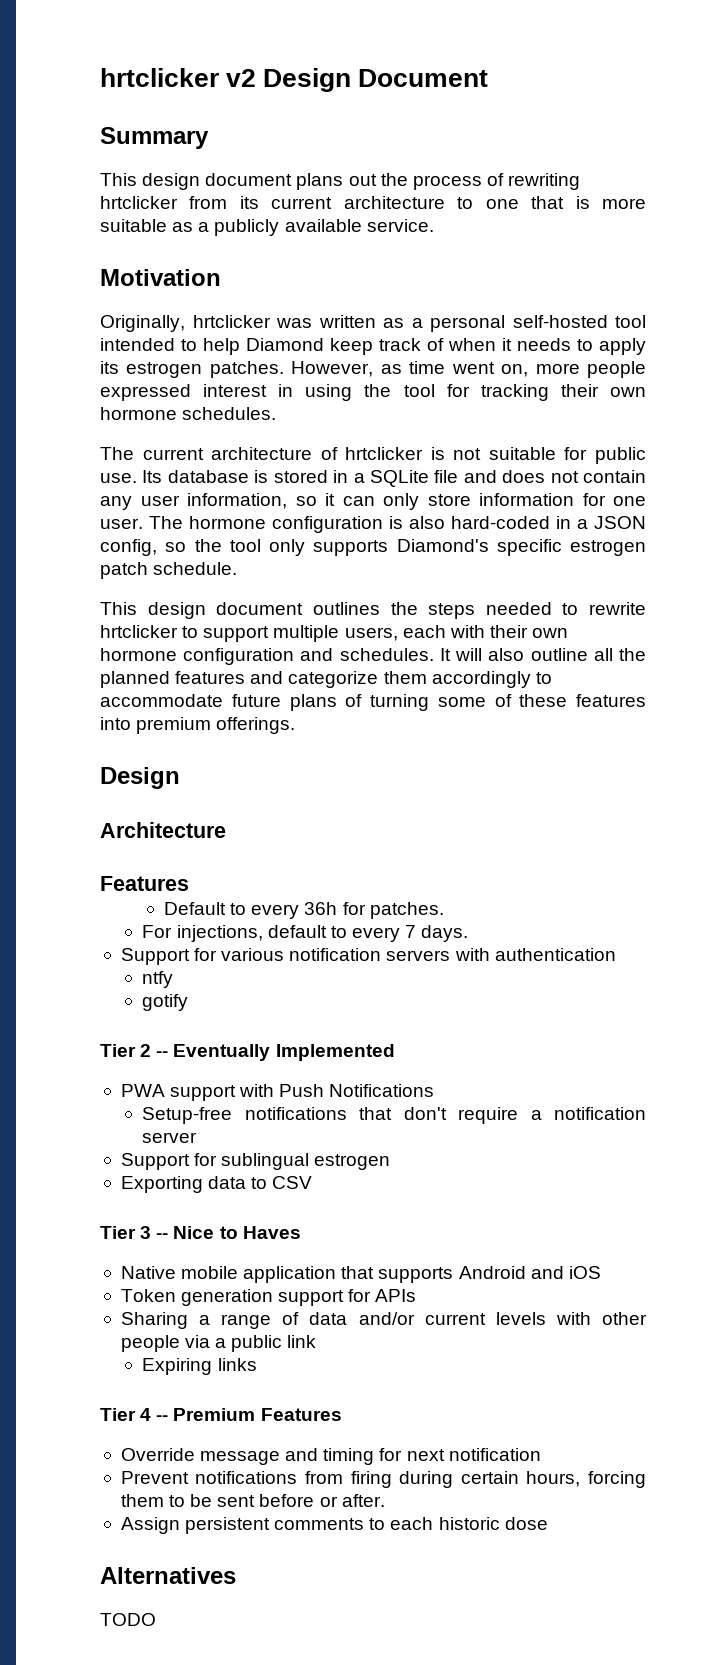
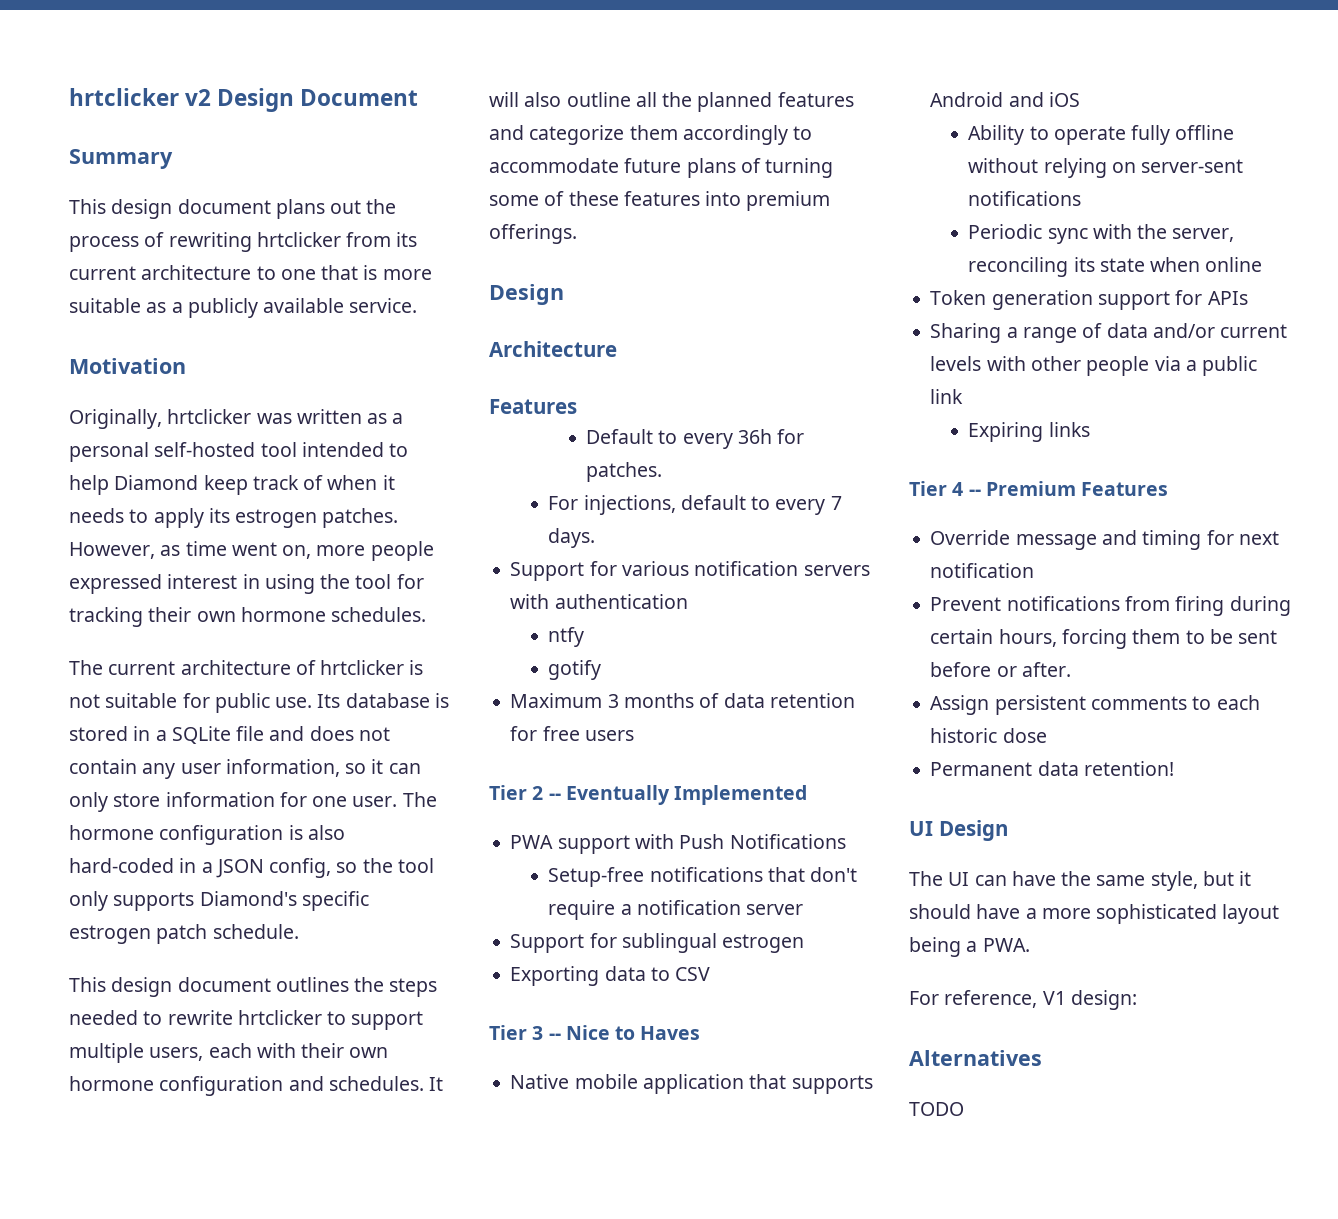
(189, 1002) none -> [510,693,855,708] [510,726,634,741] // Maximum 3 months of data retention for free users
(601, 1272) none -> [968,125,1235,145] [968,158,1244,178] [968,191,1082,206] [968,224,1235,244] [968,257,1263,277] // Ability to operate fully offline without relying on server-sent notifications // Periodic sync with the server, reconciling its state when online
(548, 1523) none -> [930,761,1174,776] [909,820,1008,841] [909,871,1252,891] [909,904,1280,924] [909,937,1030,957] [909,990,1137,1010] // Permanent data retention! // UI Design // The UI can have the same style, but it should have a more sophisticated layout being a PWA. // For reference, V1 design:

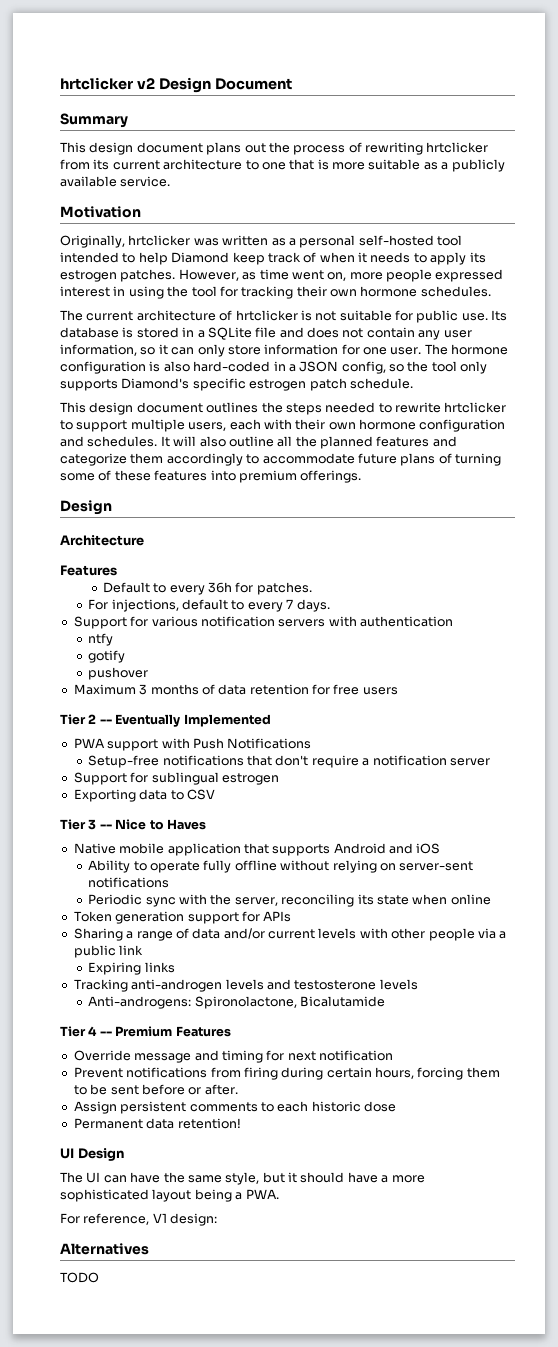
(602, 670) none -> [88,667,149,680] // pushover
(1090, 429) none -> [73,979,418,992] [88,996,386,1009] // Tracking anti-androgen levels and testosterone levels // Anti-androgens: Spironolactone, Bicalutamide

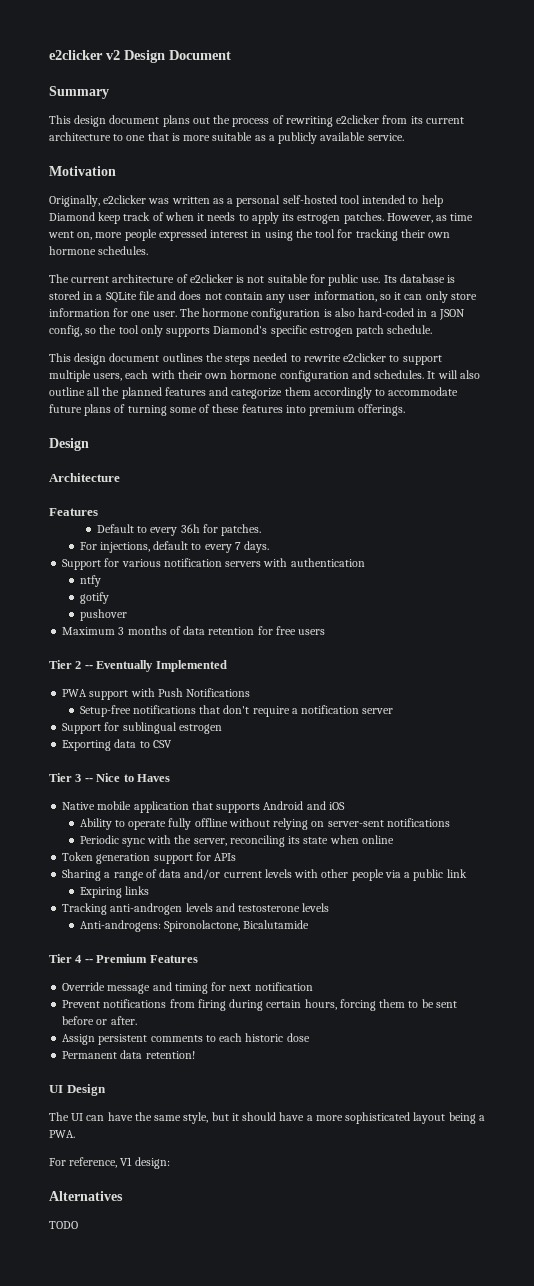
[60,77,133,90] hrtclicker -> [49,50,103,60] e2clicker
[426,142,489,153] hrtclicker -> [336,115,380,124] e2clicker
[128,235,191,246] hrtclicker -> [103,195,147,204] e2clicker
[235,310,298,321] hrtclicker -> [189,274,233,283] e2clicker
[444,402,507,413] hrtclicker -> [343,353,387,362] e2clicker

